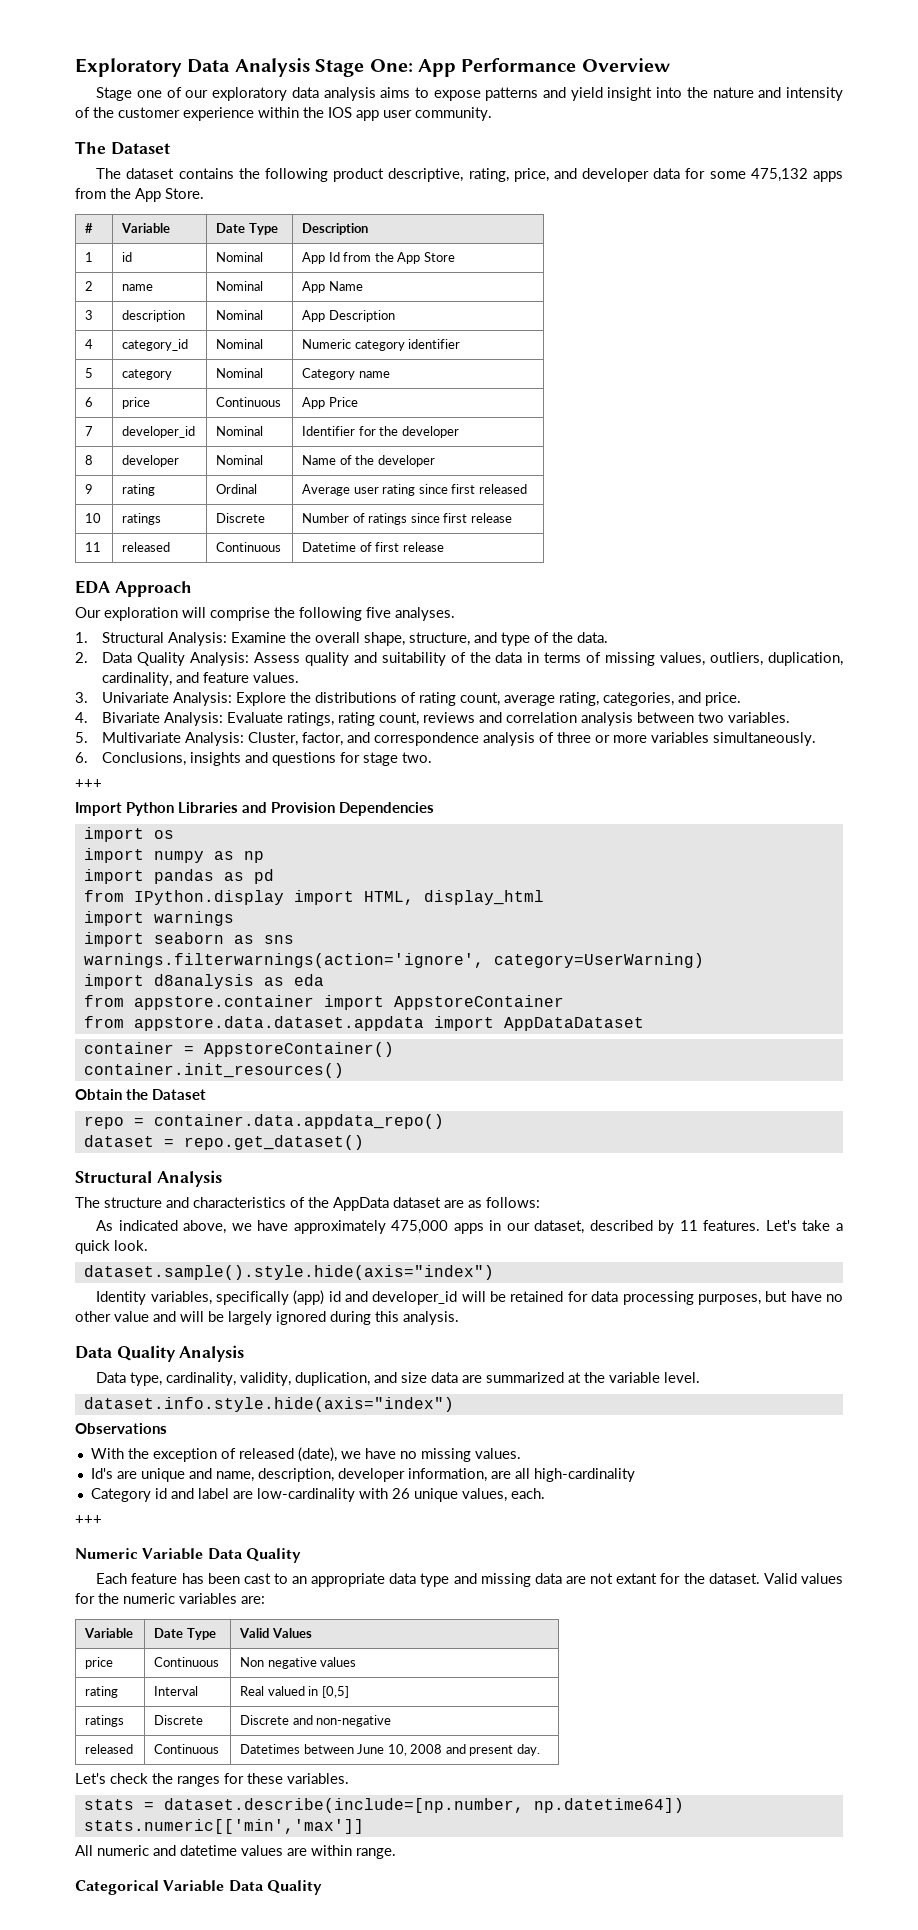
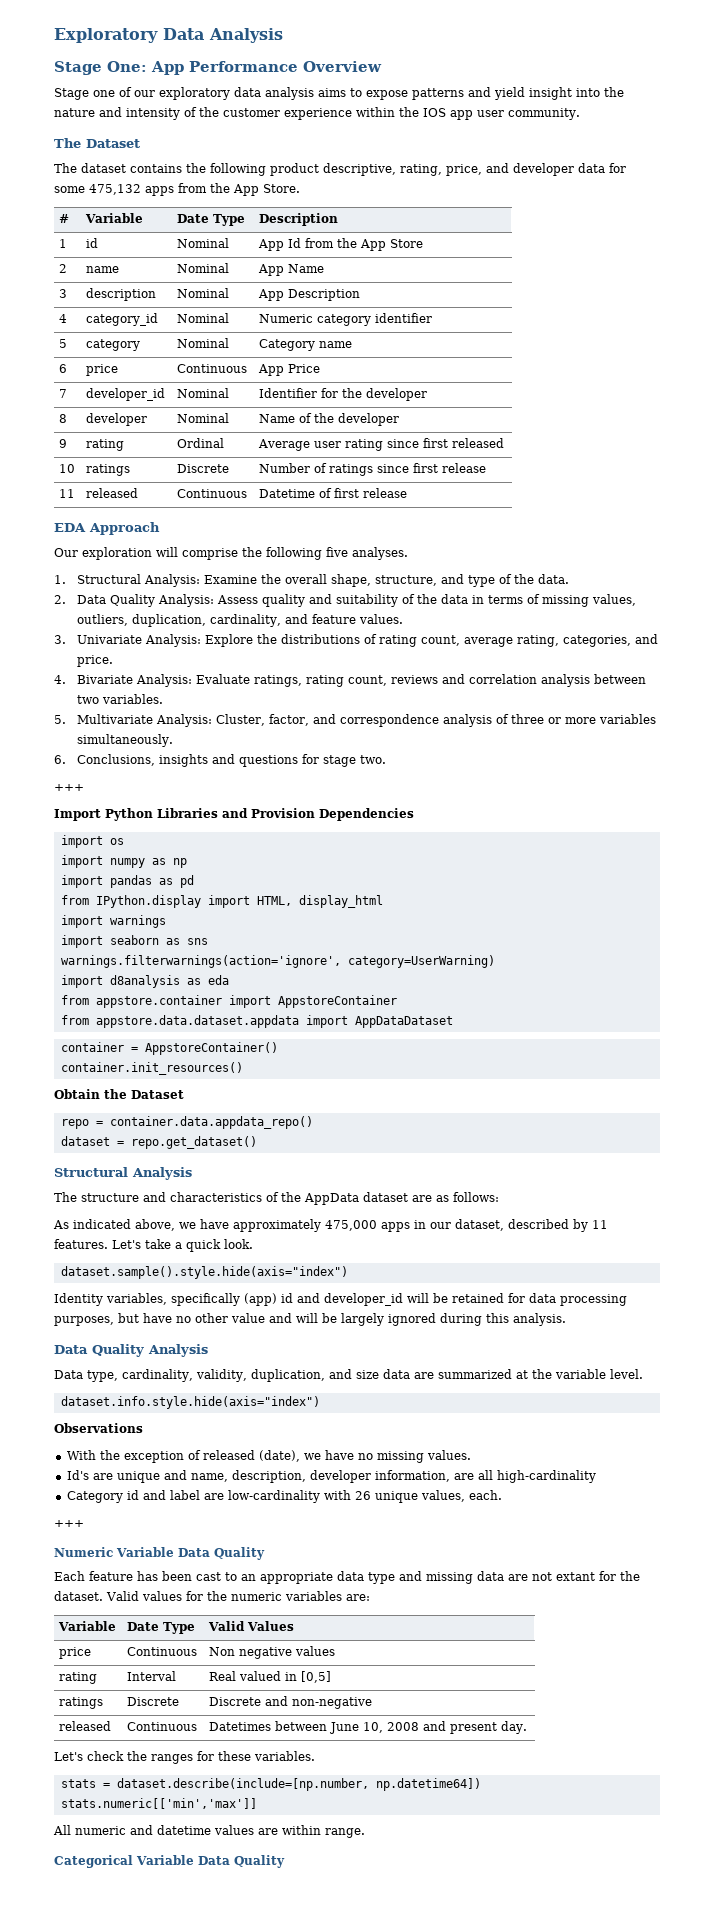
(310, 67) none -> (283, 35) //

